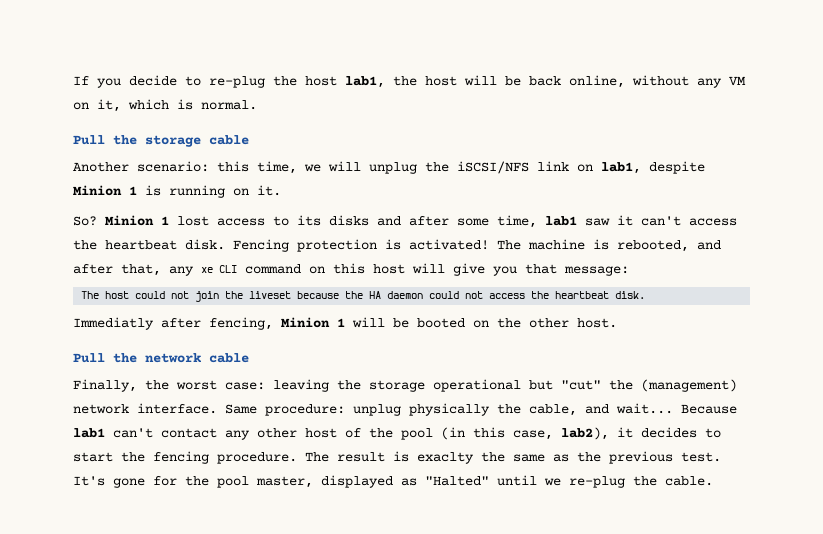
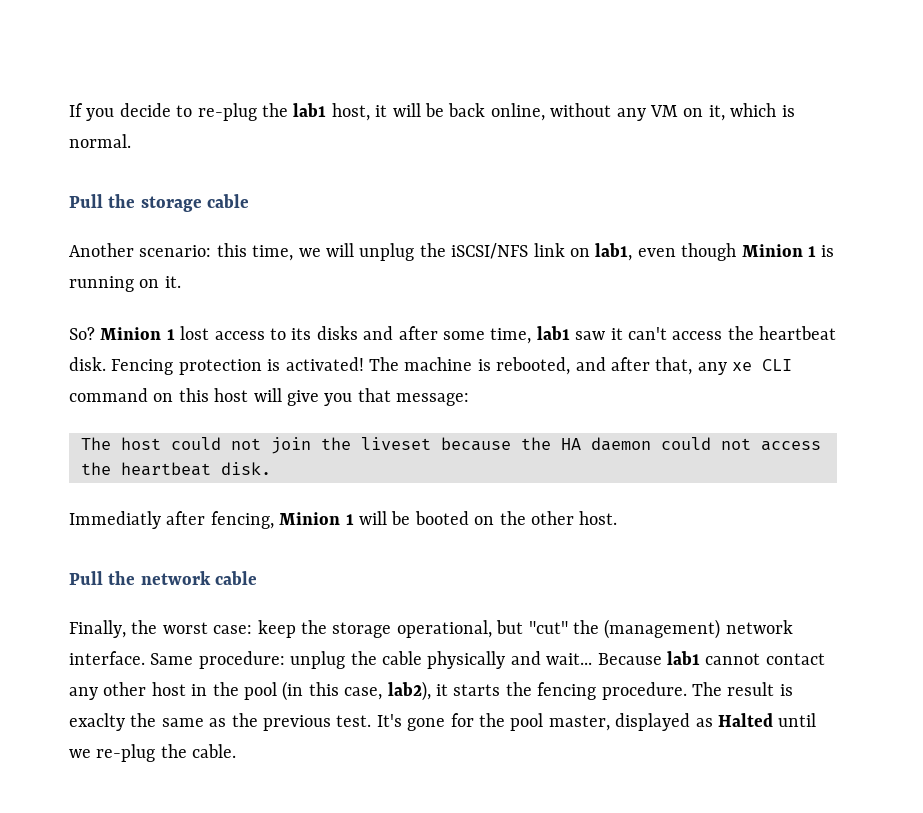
[305,76,457,88] host lab1, the host -> [293,103,388,121] lab1 host, it
[649,161,705,174] despite -> [637,243,737,261] even though
[273,379,521,392] leaving the storage operational -> [257,620,492,638] keep the storage operational,
[409,403,577,416] physically the cable, -> [350,651,506,669] the cable physically
[113,428,153,438] can't -> [705,653,761,665] cannot
[345,428,361,438] of -> [191,684,208,696] in
[641,427,721,438] [73,452,113,462] decides to start -> [453,684,501,696] starts
[425,476,489,486] "Halted" -> [717,713,773,727] Halted

